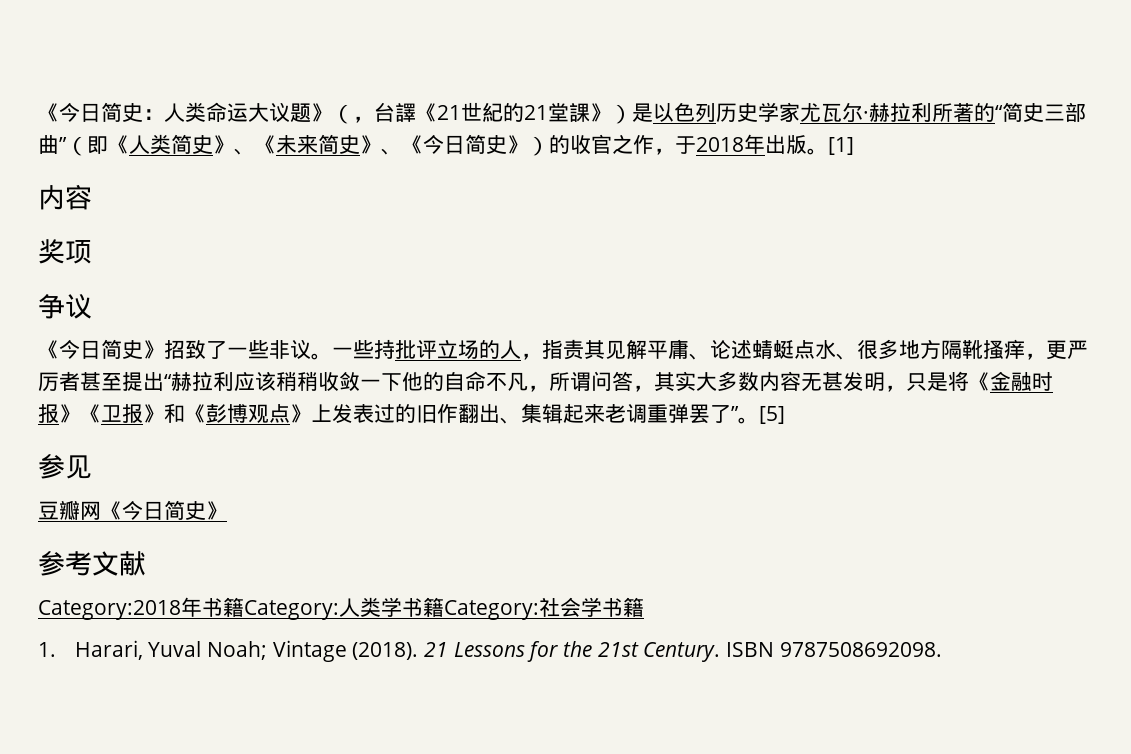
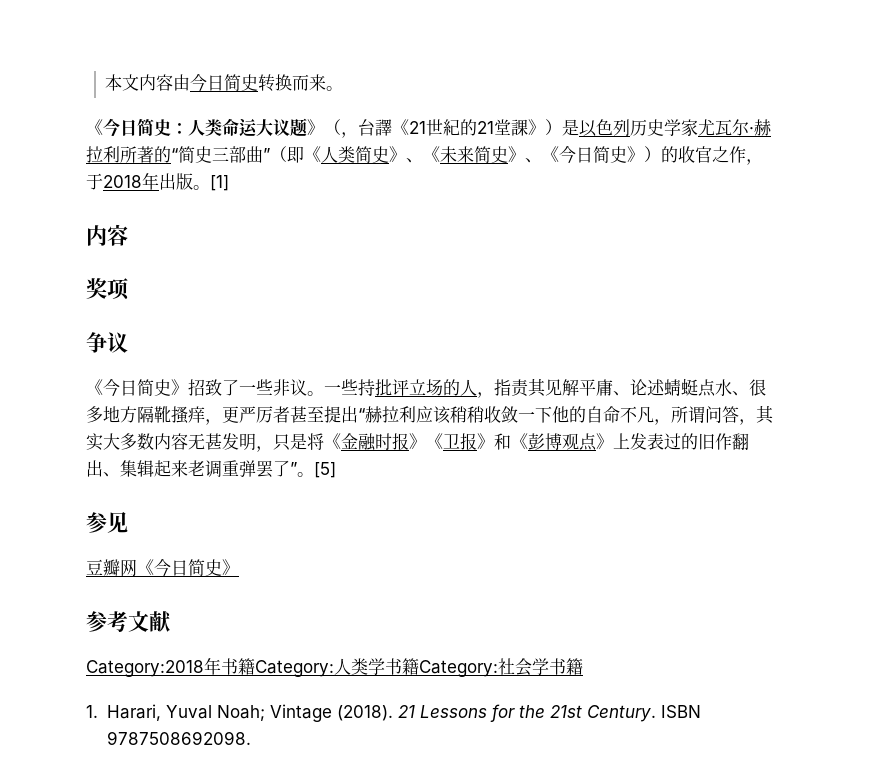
(38, 112) none -> [105,73,344,92] 本文内容由今日简史转换而来。 //

